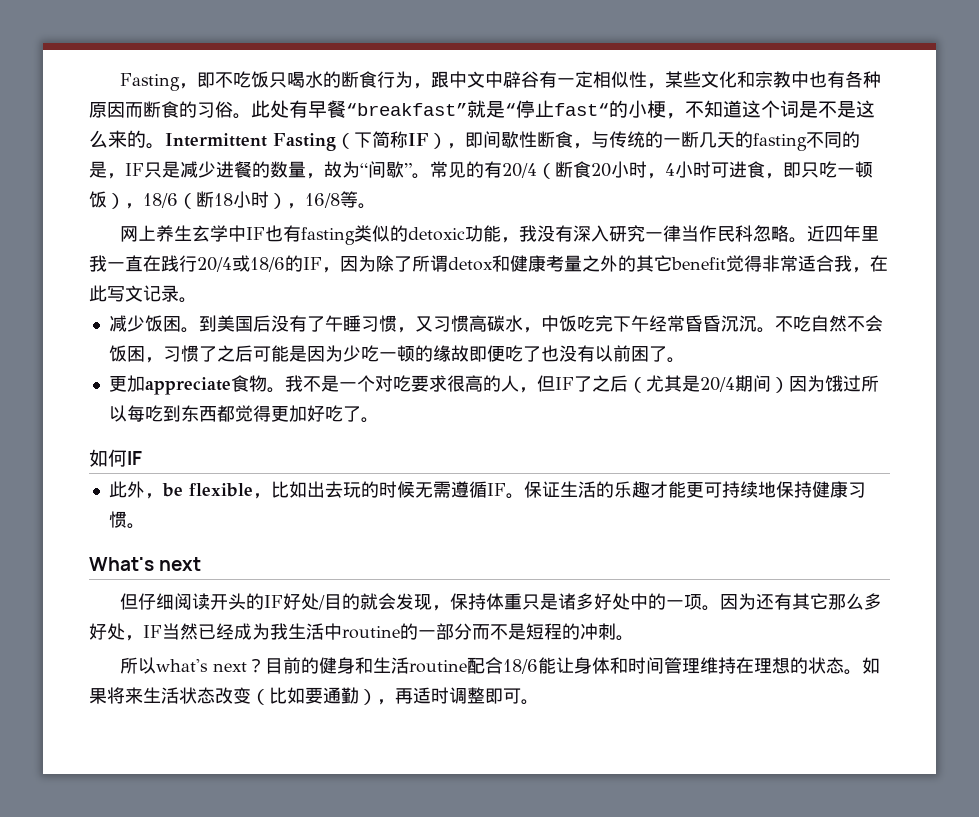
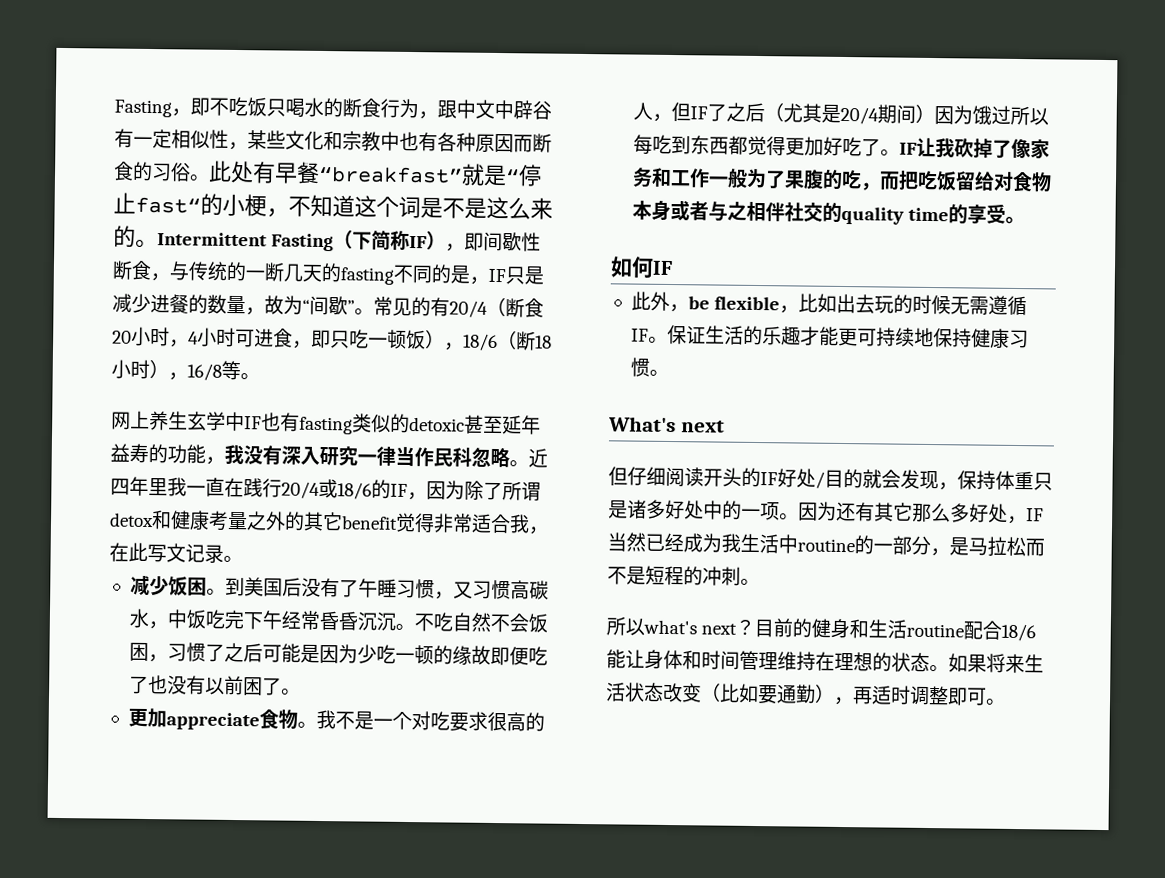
(465, 234) none -> [464,414,541,435] [110,443,168,464] 甚至延年益寿的
(379, 420) none -> [898,137,1050,159] [631,167,1052,193] [631,199,1026,225] IF让我砍掉了像家务和工作一般为了果腹的吃，而把吃饭留给对食物本身或者与之相伴社交的quality time的享受。
(472, 631) none -> [930,536,1026,557] ，是马拉松

